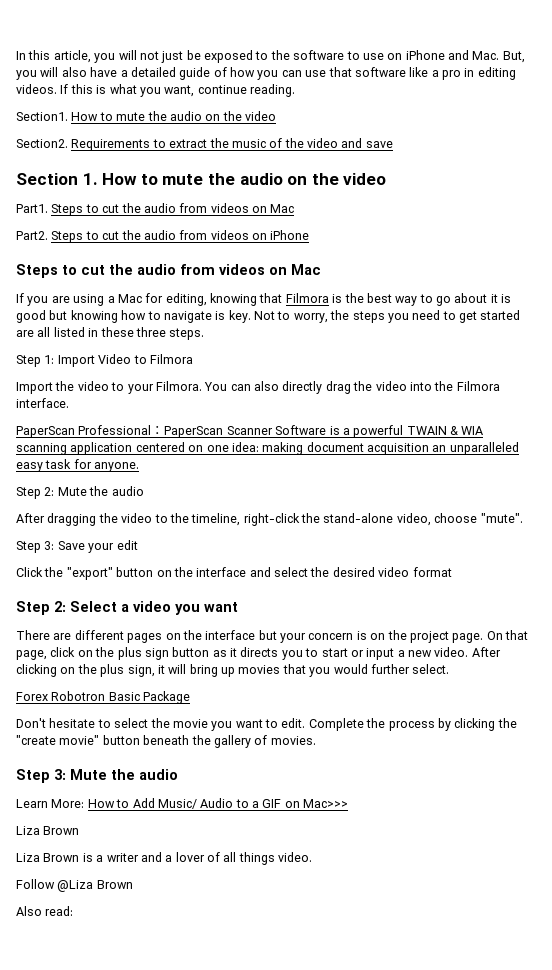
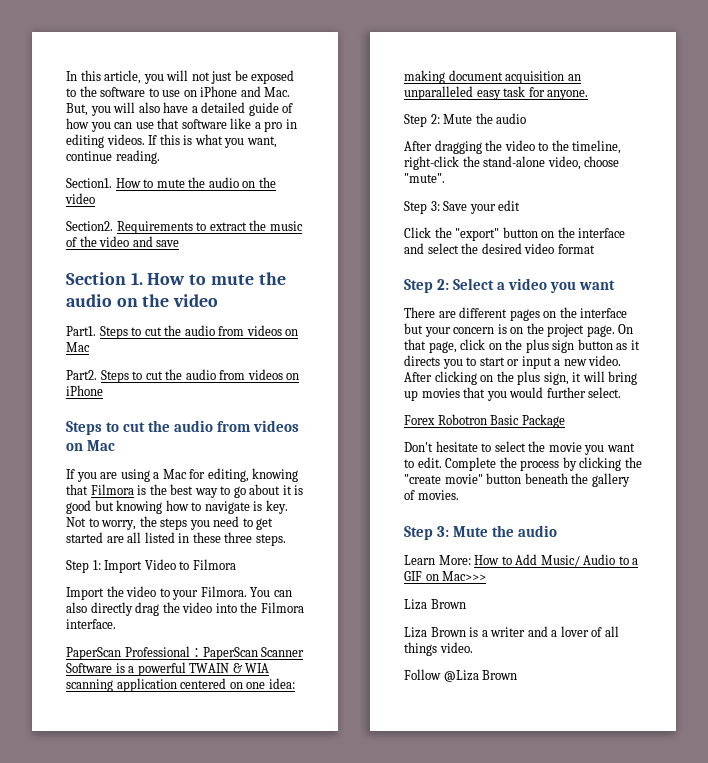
[16,906,74,916] // Also read: -> (518, 675) none

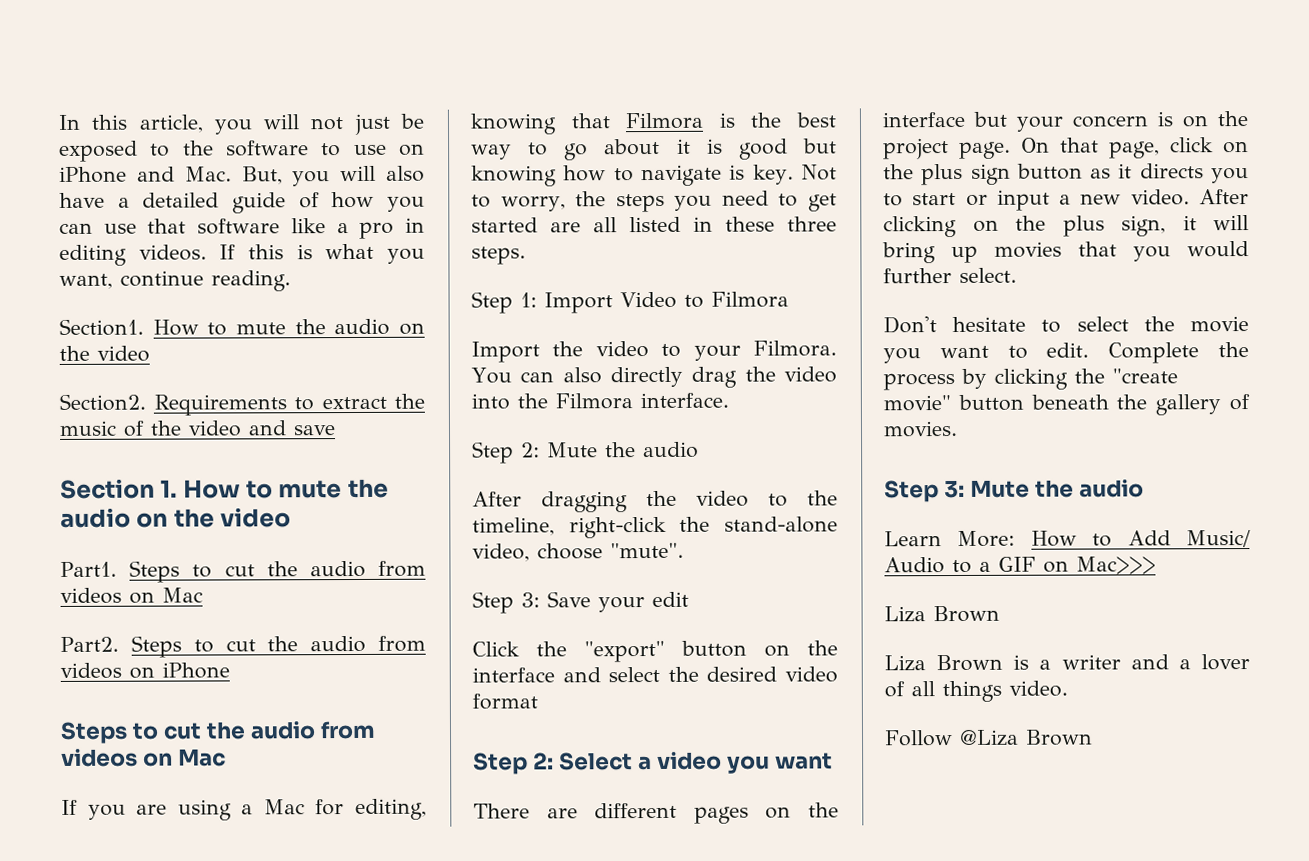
[66,646,305,660] [66,662,270,676] [66,678,295,692] [404,70,581,84] [404,86,589,100] // PaperScan Professional：PaperScan Scanner Software is a powerful TWAIN & WIA scanning application centered on one idea: making document acquisition an unparalleled easy task for anyone. -> (729, 400) none
[404,414,565,428] // Forex Robotron Basic Package -> (1017, 275) none

